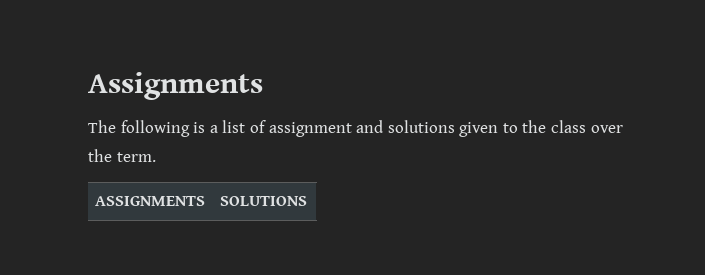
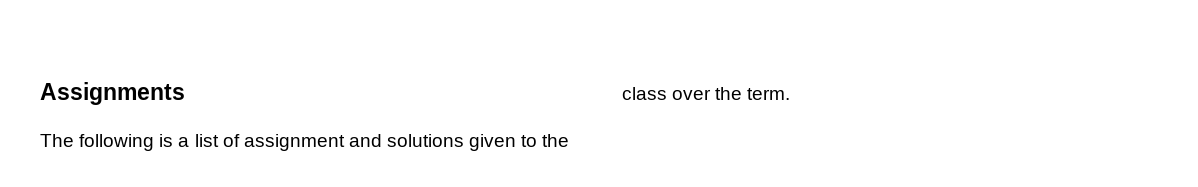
[95,196,206,206] [220,196,308,206] // ASSIGNMENTS | SOLUTIONS -> (791, 94) none

